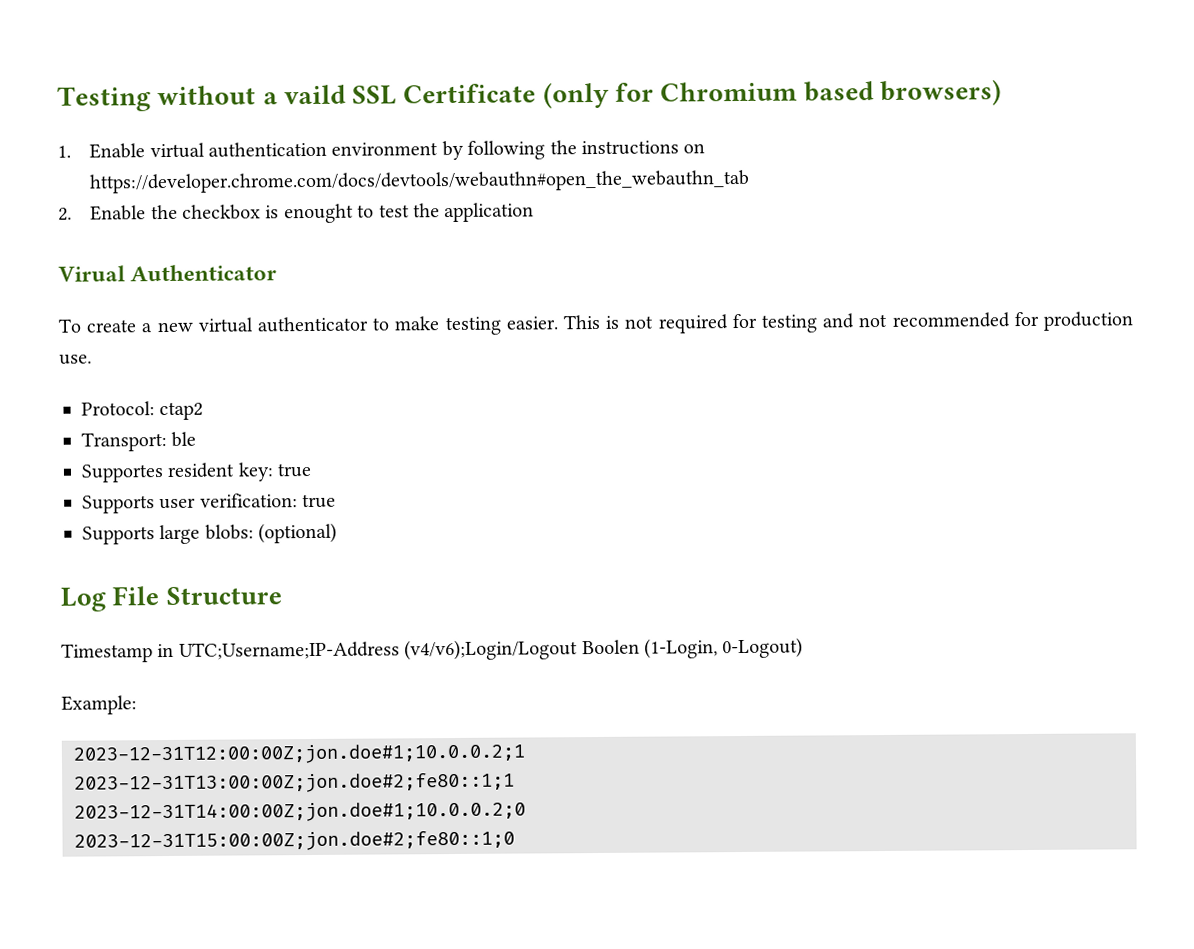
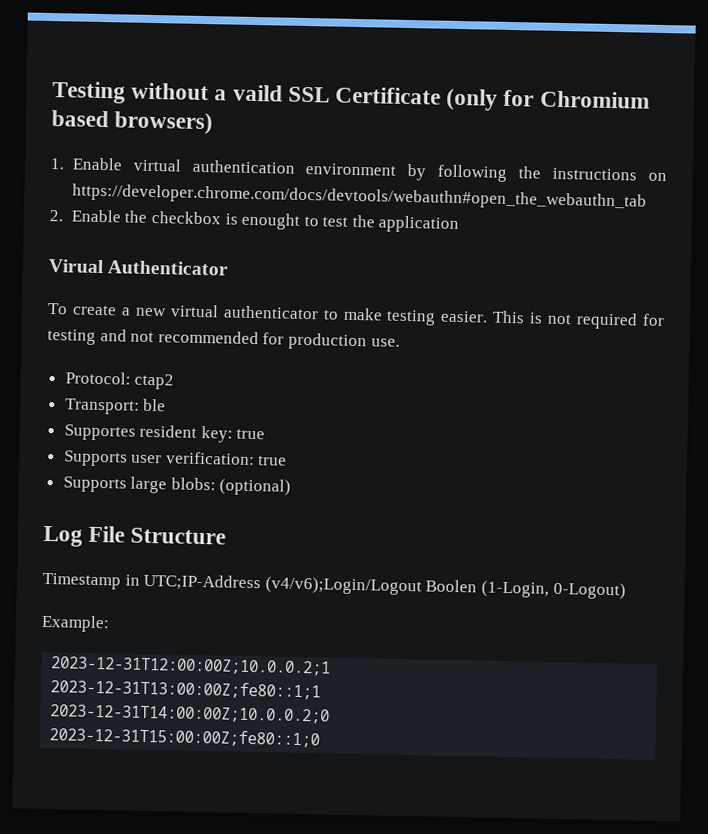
[178,641,400,660] UTC;Username;IP-Address -> [143,573,262,592] UTC;IP-Address
[73,743,526,765] [74,772,515,794] [74,801,526,823] [74,830,515,852] 2023-12-31T12:00:00Z;jon.doe#1;10.0.0.2;1 // 2023-12-31T13:00:00Z;jon.doe#2;fe80::1;1 // 2023-12-31T14:00:00Z;jon.doe#1;10.0.0.2;0 // 2023-12-31T15:00:00Z;jon.doe#2;fe80::1;0 -> [50,656,332,676] [50,679,322,700] [50,704,331,724] [49,727,321,748] 2023-12-31T12:00:00Z;10.0.0.2;1 // 2023-12-31T13:00:00Z;fe80::1;1 // 2023-12-31T14:00:00Z;10.0.0.2;0 // 2023-12-31T15:00:00Z;fe80::1;0

